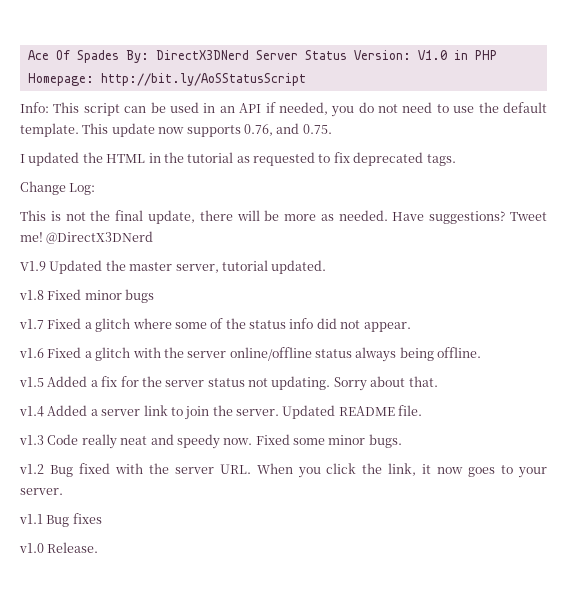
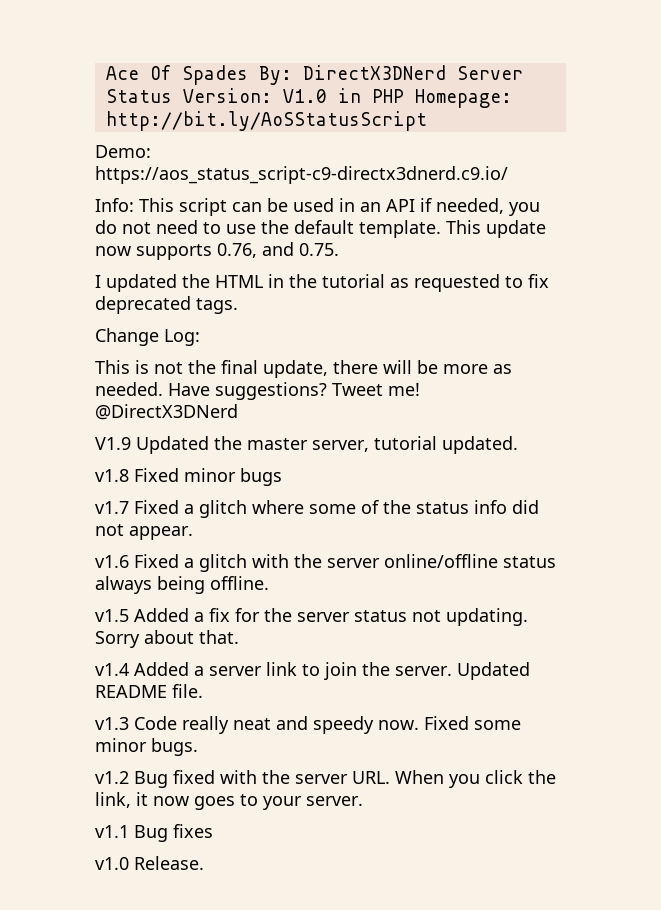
(306, 79) none -> [95,145,151,158] [95,166,508,184] // Demo: https://aos_status_script-c9-directx3dnerd.c9.io/

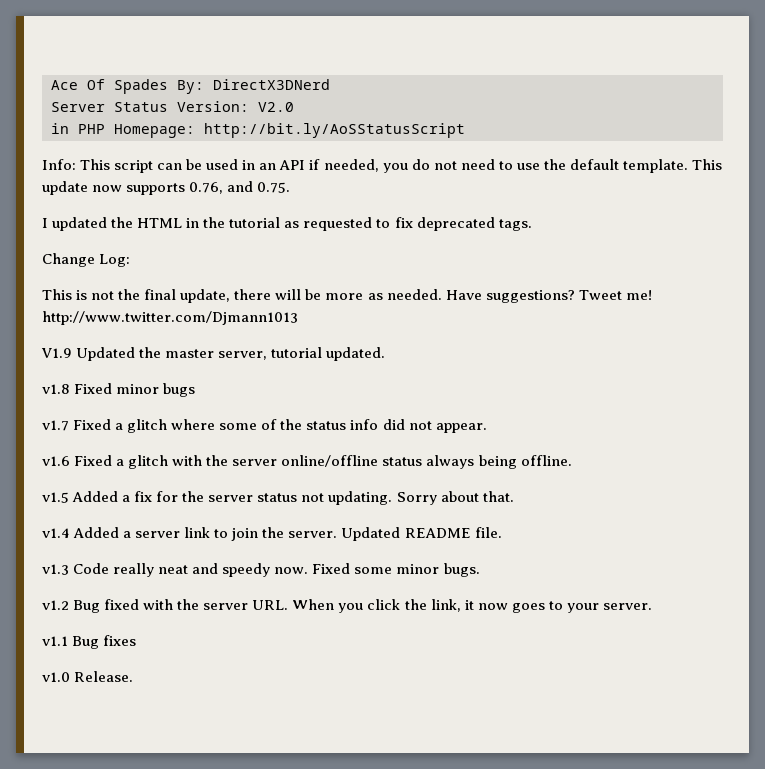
(446, 72) none -> (330, 84) //
[282,89,327,103] V1.0 -> [258,102,294,112] V2.0 //
[95,145,151,158] [95,166,508,184] // Demo: https://aos_status_script-c9-directx3dnerd.c9.io/ -> (465, 130) none
[95,404,238,420] @DirectX3DNerd -> [42,311,298,325] http://www.twitter.com/Djmann1013

